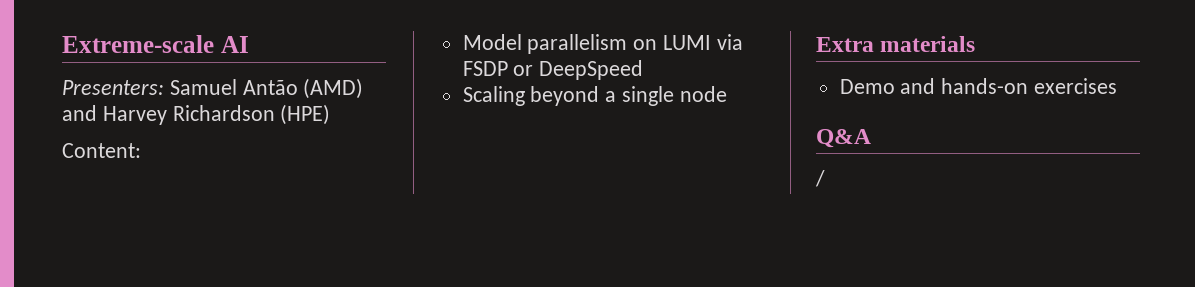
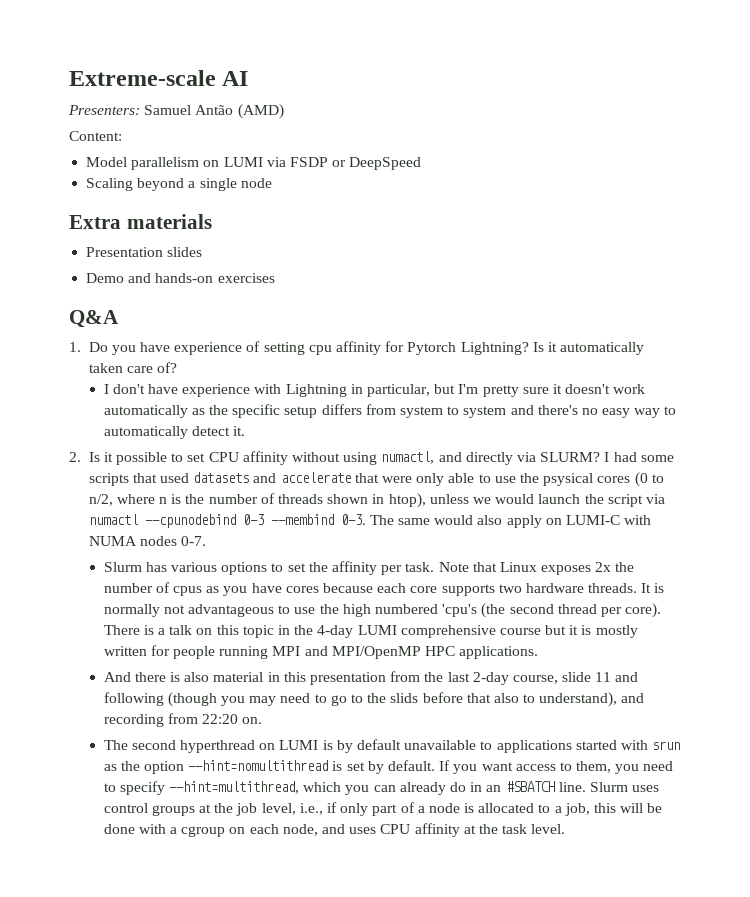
[62,104,331,125] and Harvey Richardson (HPE) -> (284, 111) none
(976, 44) none -> [86,247,203,257] // Presentation slides
[815,170,825,187] / -> [69,341,645,355] [88,362,178,373] [103,384,646,397] [103,404,677,418] [103,426,246,439] [69,451,674,465] [88,472,664,487] [88,493,665,508] [88,514,652,528] [88,536,207,546] [103,561,635,575] [103,582,665,596] [103,603,662,618] [103,625,638,638] [103,645,539,659] [103,671,639,685] [103,692,645,707] [103,713,263,727] [103,739,681,753] [103,760,674,774] [103,781,660,795] [103,802,663,816] [103,823,566,837] 1. Do you have experience of setting cpu affinity for Pytorch Lightning? Is it automatically taken care of? // I don't have experience with Lightning in particular, but I'm pretty sure it doesn't work automatically as the specific setup differs from system to system and there's no easy way to automatically detect it. // 2. Is it possible to set CPU affinity without using numactl, and directly via SLURM? I had some scripts that used datasets and accelerate that were only able to use the psysical cores (0 to n/2, where n is the number of threads shown in htop), unless we would launch the script via numactl --cpunodebind 0-3 --membind 0-3. The same would also apply on LUMI-C with NUMA nodes 0-7. // Slurm has various options to set the affinity per task. Note that Linux exposes 2x the number of cpus as you have cores because each core supports two hardware threads. It is normally not advantageous to use the high numbered 'cpu's (the second thread per core). There is a talk on this topic in the 4-day LUMI comprehensive course but it is mostly written for people running MPI and MPI/OpenMP HPC applications. // And there is also material in this presentation from the last 2-day course, slide 11 and following (though you may need to go to the slids before that also to understand), and recording from 22:20 on. // The second hyperthread on LUMI is by default unavailable to applications started with srun as the option --hint=nomultithread is set by default. If you want access to them, you need to specify --hint=multithread, which you can already do in an #SBATCH line. Slurm uses control groups at the job level, i.e., if only part of a node is allocated to a job, this will be done with a cgroup on each node, and uses CPU affinity at the task level.

